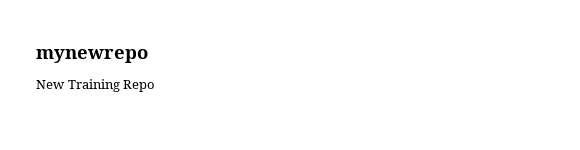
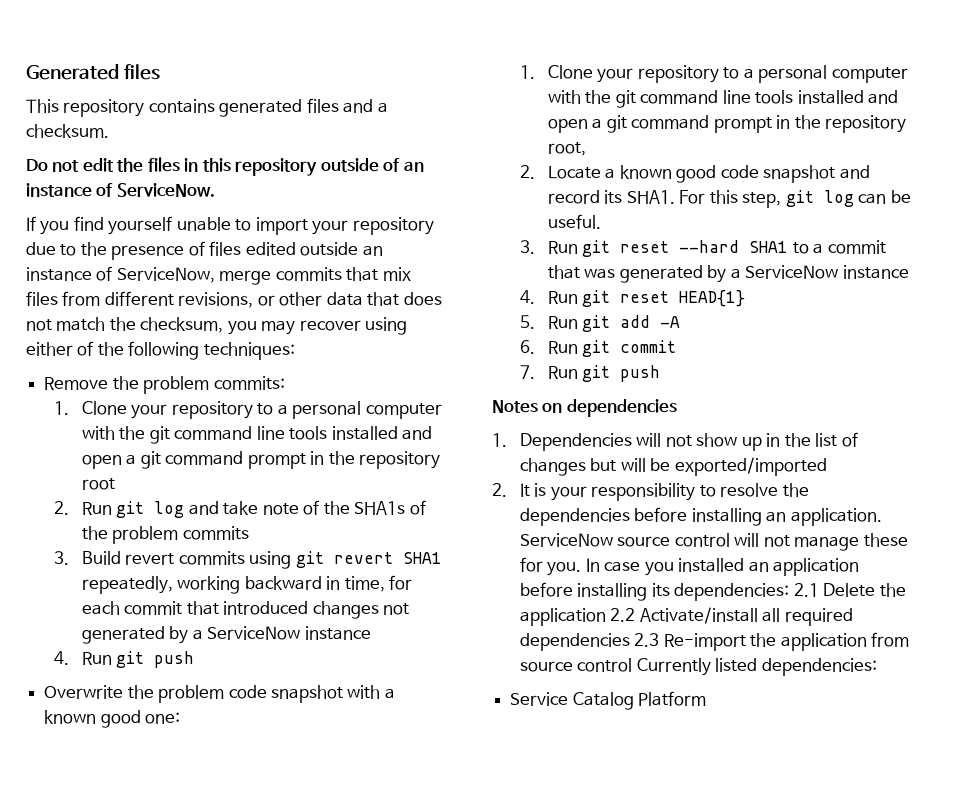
[36,49,148,63] [36,79,156,92] mynewrepo // New Training Repo -> [26,64,161,80] [26,98,388,117] [26,124,109,138] [26,157,424,176] [26,183,215,197] [26,216,434,235] [26,241,383,260] [26,266,411,285] [26,291,442,308] [26,317,408,335] [26,341,295,360] [44,376,285,394] [53,401,442,419] [81,426,433,444] [81,451,441,469] [81,478,115,490] [53,500,426,518] [81,526,249,544] [53,551,442,569] [81,575,413,594] [81,601,410,619] [81,626,371,644] [53,651,195,668] [44,685,395,703] [44,710,181,728] [519,65,908,83] [547,90,899,108] [547,115,907,133] [547,142,586,156] [519,165,870,183] [547,190,911,208] [547,214,601,229] [519,240,886,257] [547,265,909,283] [519,290,746,307] [519,315,681,332] [519,340,677,357] [519,365,661,382] [492,399,677,417] [492,432,858,451] [519,457,827,476] [492,483,809,501] [519,507,882,526] [519,533,908,551] [519,557,860,576] [519,582,906,601] [519,607,853,626] [519,632,910,651] [519,658,877,676] [510,691,707,710] Generated files // This repository contains generated files and a checksum. // Do not edit the files in this repository outside of an instance of ServiceNow. // If you find yourself unable to import your repository due to the presence of files edited outside an instance of ServiceNow, merge commits that mix files from different revisions, or other data that does not match the checksum, you may recover using either of the following techniques: // Remove the problem commits: // 1. Clone your repository to a personal computer with the git command line tools installed and open a git command prompt in the repository root // 2. Run git log and take note of the SHA1s of the problem commits // 3. Build revert commits using git revert SHA1 repeatedly, working backward in time, for each commit that introduced changes not generated by a ServiceNow instance // 4. Run git push // Overwrite the problem code snapshot with a known good one: // 1. Clone your repository to a personal computer with the git command line tools installed and open a git command prompt in the repository root, // 2. Locate a known good code snapshot and record its SHA1. For this step, git log can be useful. // 3. Run git reset --hard SHA1 to a commit that was generated by a ServiceNow instance // 4. Run git reset HEAD{1} // 5. Run git add -A // 6. Run git commit // 7. Run git push // Notes on dependencies // 1. Dependencies will not show up in the list of changes but will be exported/imported // 2. It is your responsibility to resolve the dependencies before installing an application. ServiceNow source control will not manage these for you. In case you installed an application before installing its dependencies: 2.1 Delete the application 2.2 Activate/install all required dependencies 2.3 Re-import the application from source control Currently listed dependencies: // Service Catalog Platform

